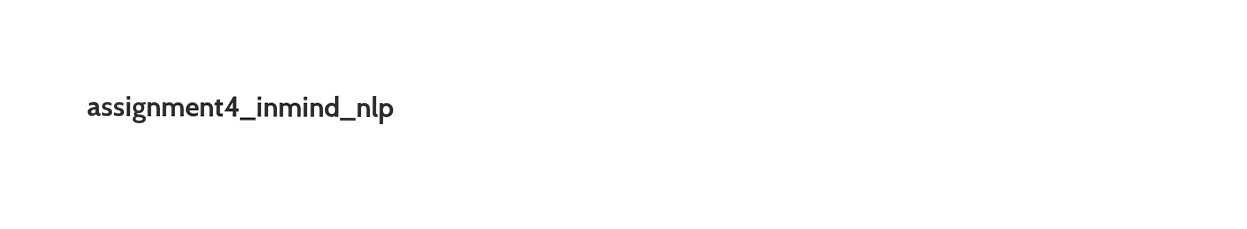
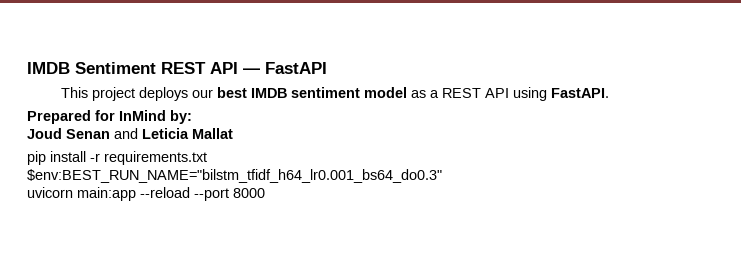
[86,94,395,125] assignment4_inmind_nlp -> [27,62,327,74] [61,87,610,101] [27,110,192,124] [27,128,233,139] [27,151,207,165] [27,169,442,183] [27,187,265,201] IMDB Sentiment REST API — FastAPI // This project deploys our best IMDB sentiment model as a REST API using FastAPI. // Prepared for InMind by: // Joud Senan and Leticia Mallat // pip install -r requirements.txt // $env:BEST_RUN_NAME="bilstm_tfidf_h64_lr0.001_bs64_do0.3" // uvicorn main:app --reload --port 8000

